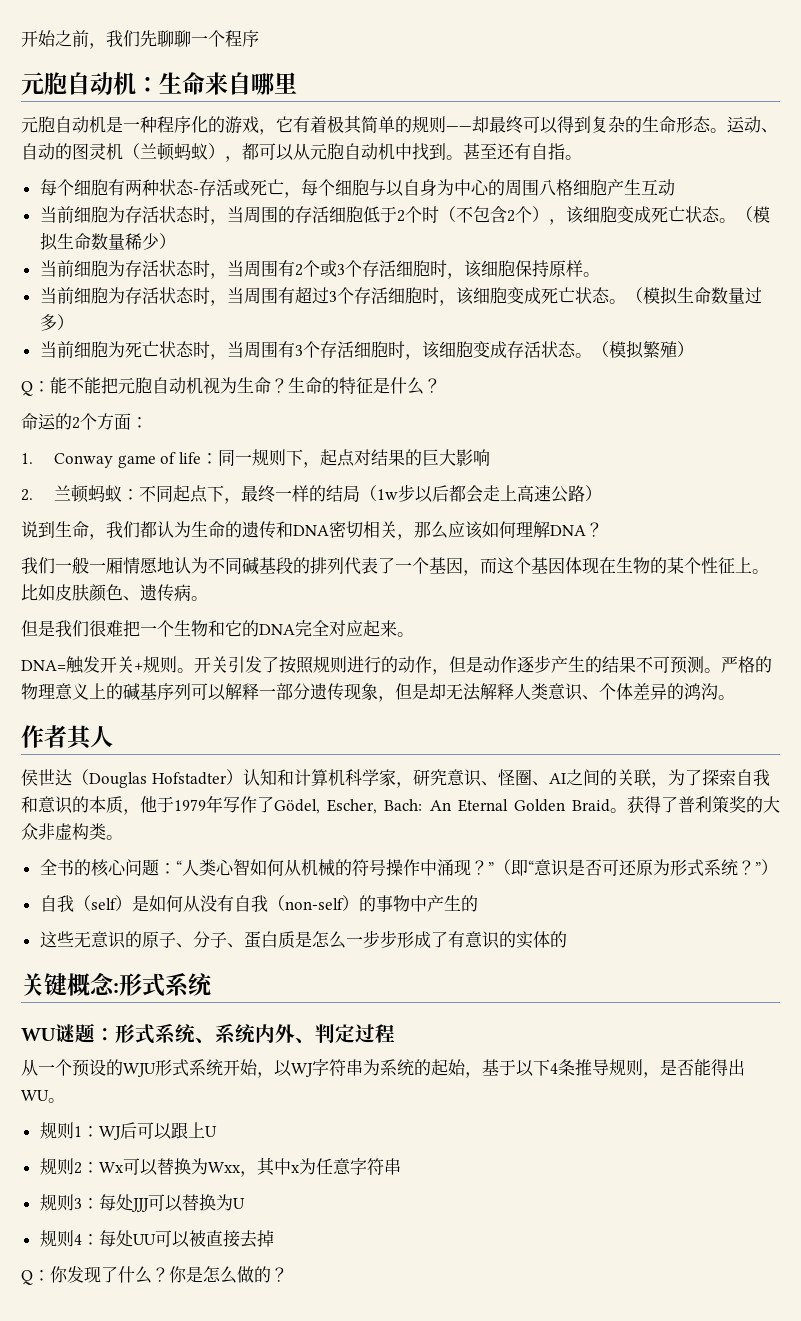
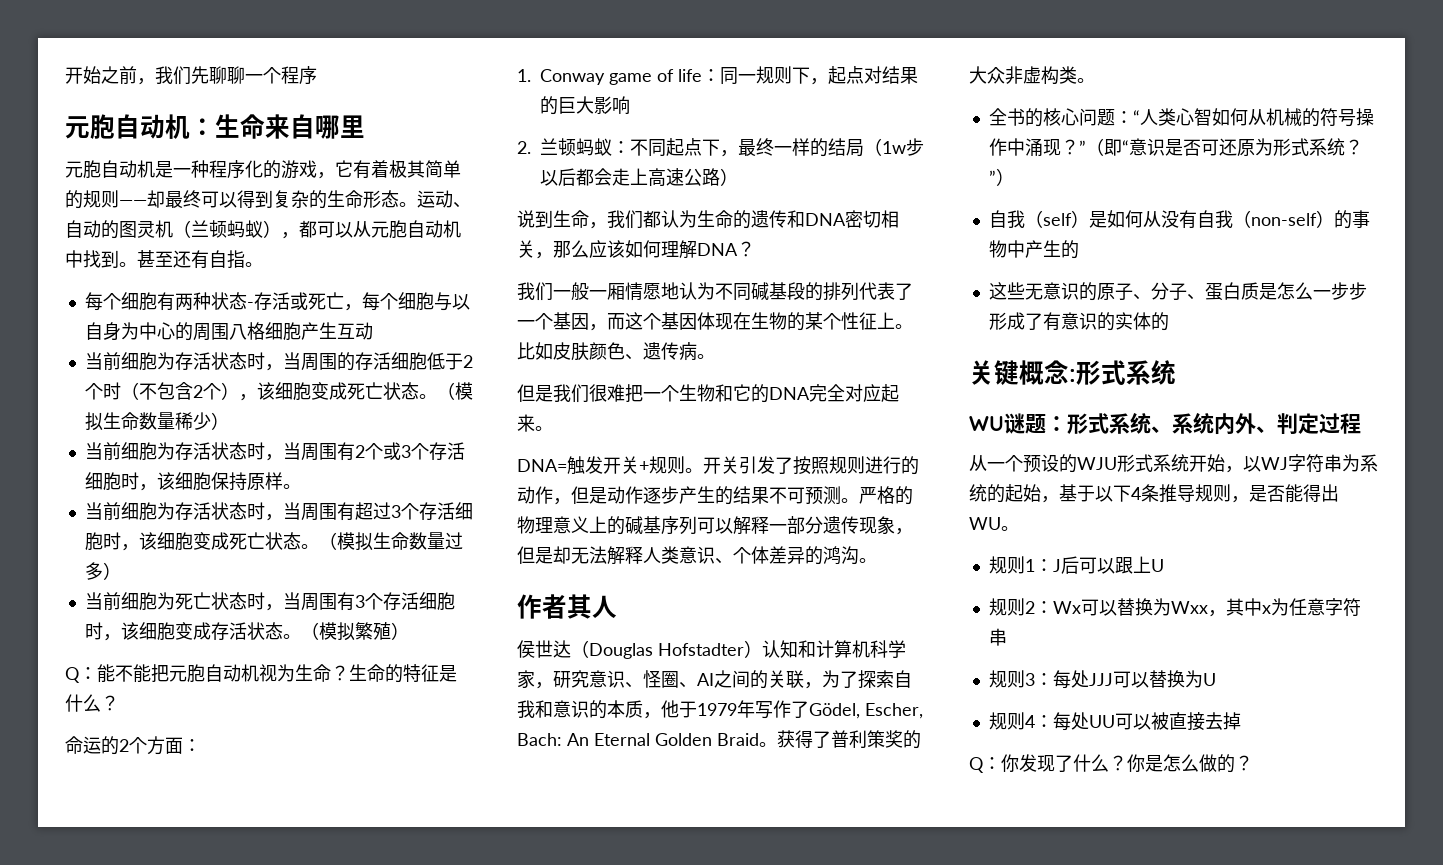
[98,1126,121,1140] WJ -> [1052,559,1061,572] J

